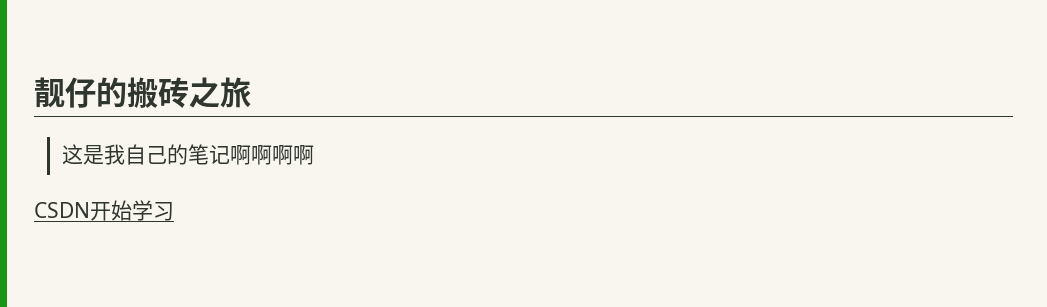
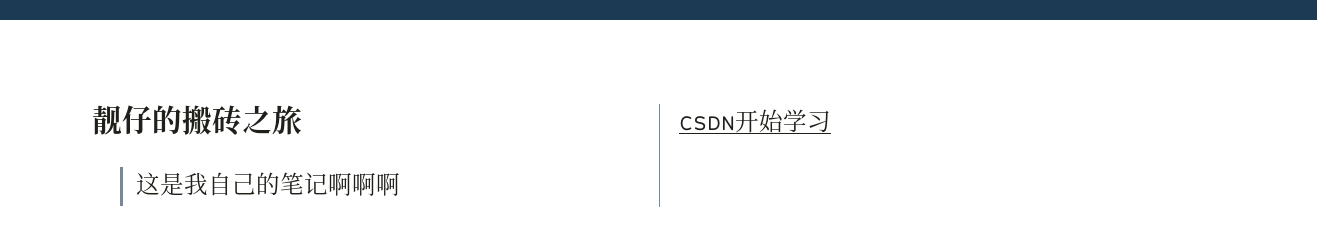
[292,144,314,165] 啊 -> (401, 184) none

